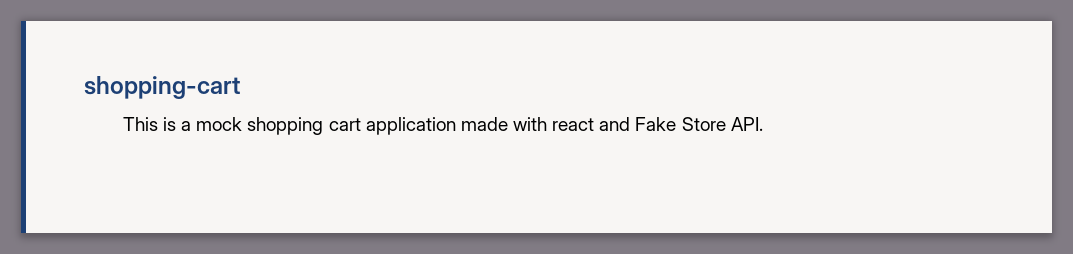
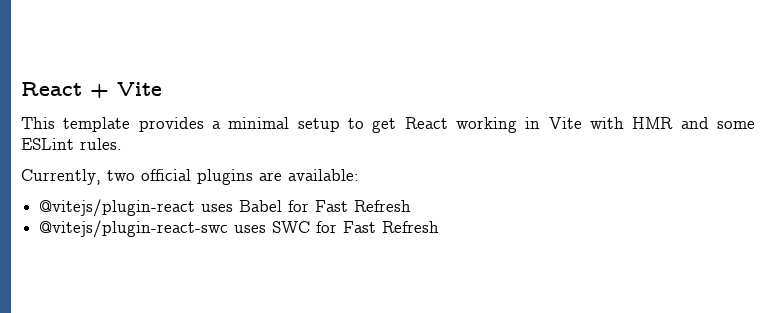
[84,76,240,99] [122,117,763,135] shopping-cart // This is a mock shopping cart application made with react and Fake Store API. -> [21,82,162,98] [21,117,756,133] [21,138,122,150] [21,169,359,185] [39,199,412,217] [39,220,440,238] React + Vite // This template provides a minimal setup to get React working in Vite with HMR and some ESLint rules. // Currently, two official plugins are available: // @vitejs/plugin-react uses Babel for Fast Refresh // @vitejs/plugin-react-swc uses SWC for Fast Refresh

